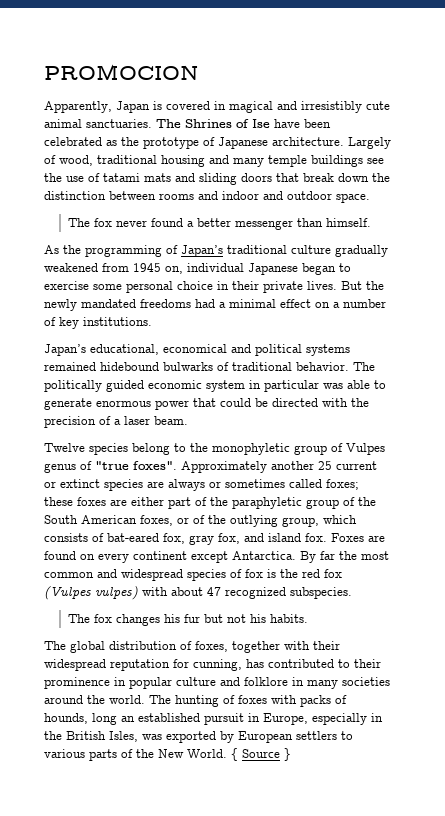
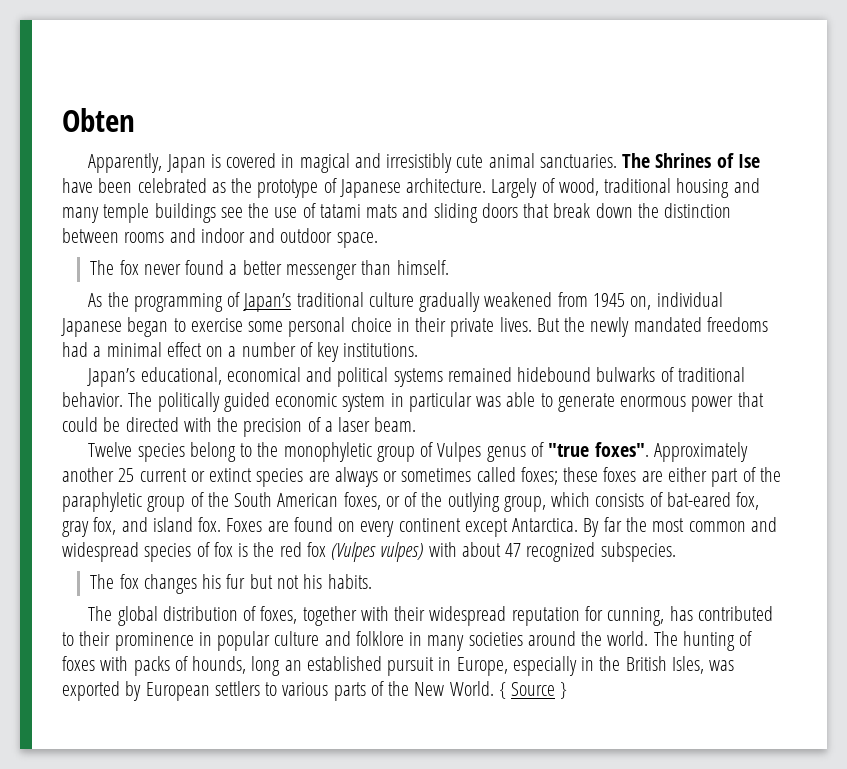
[44,64,199,80] PROMOCION -> [62,108,135,132] Obten

